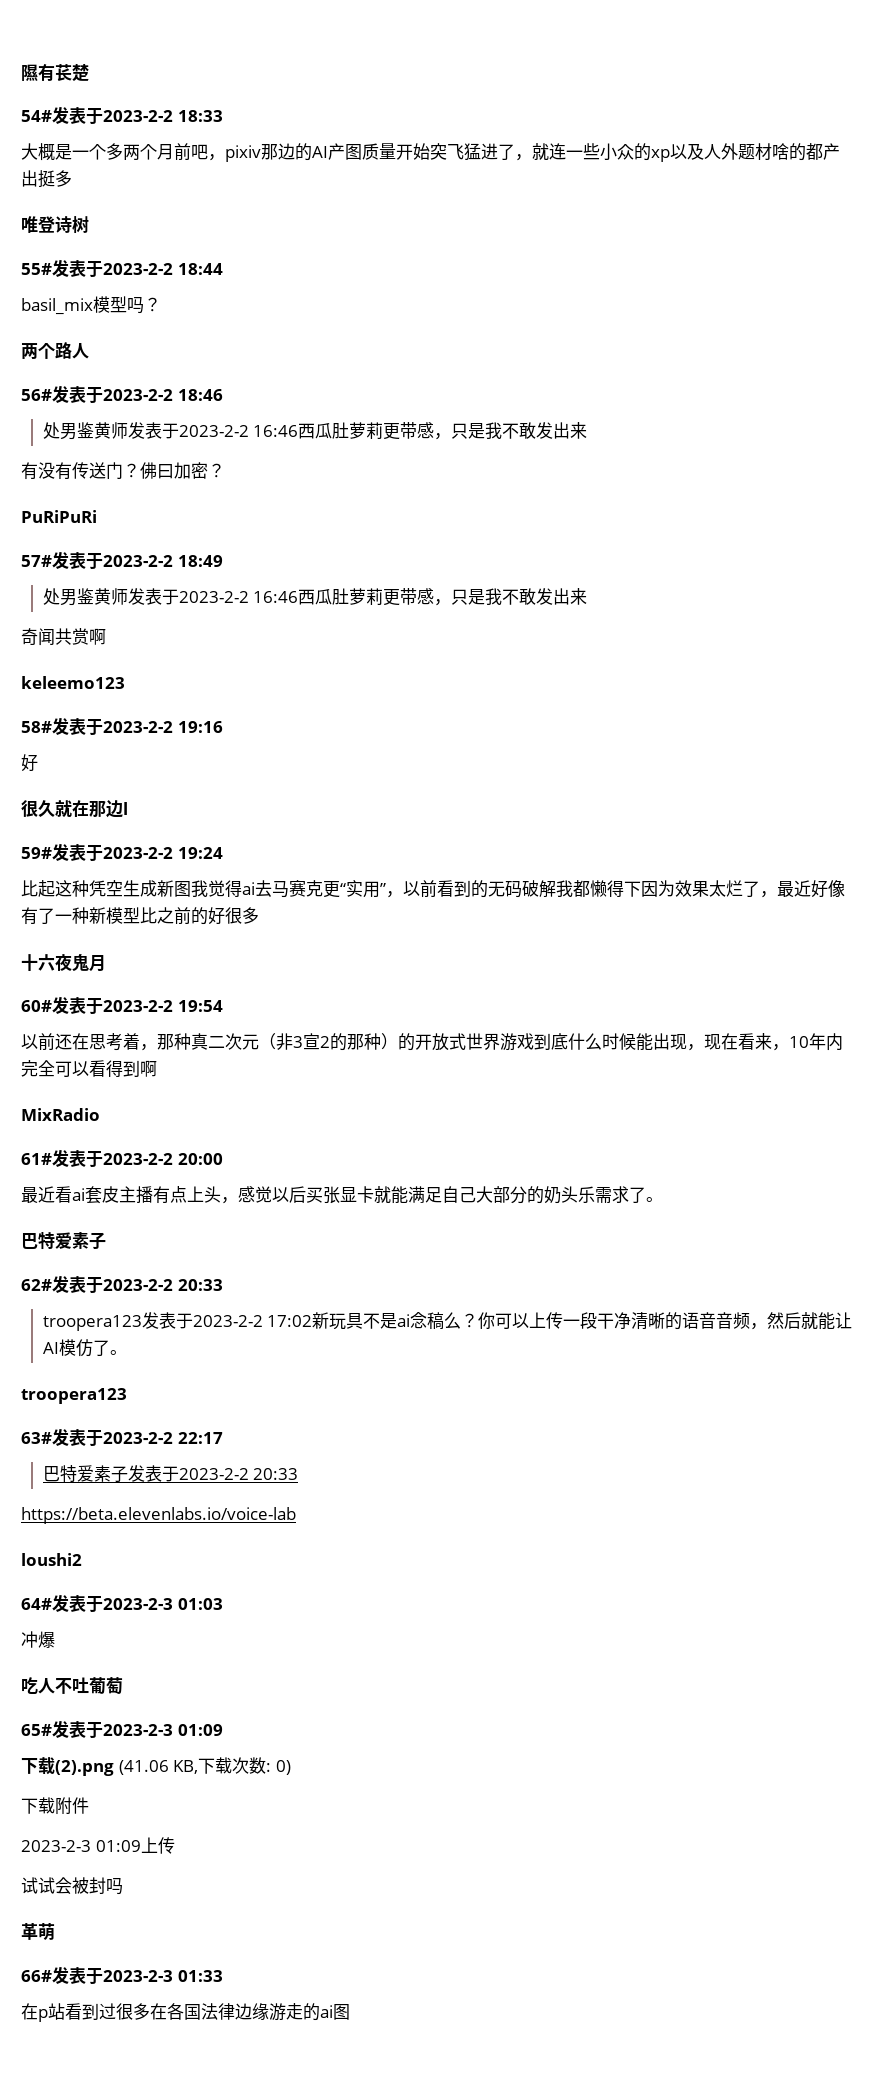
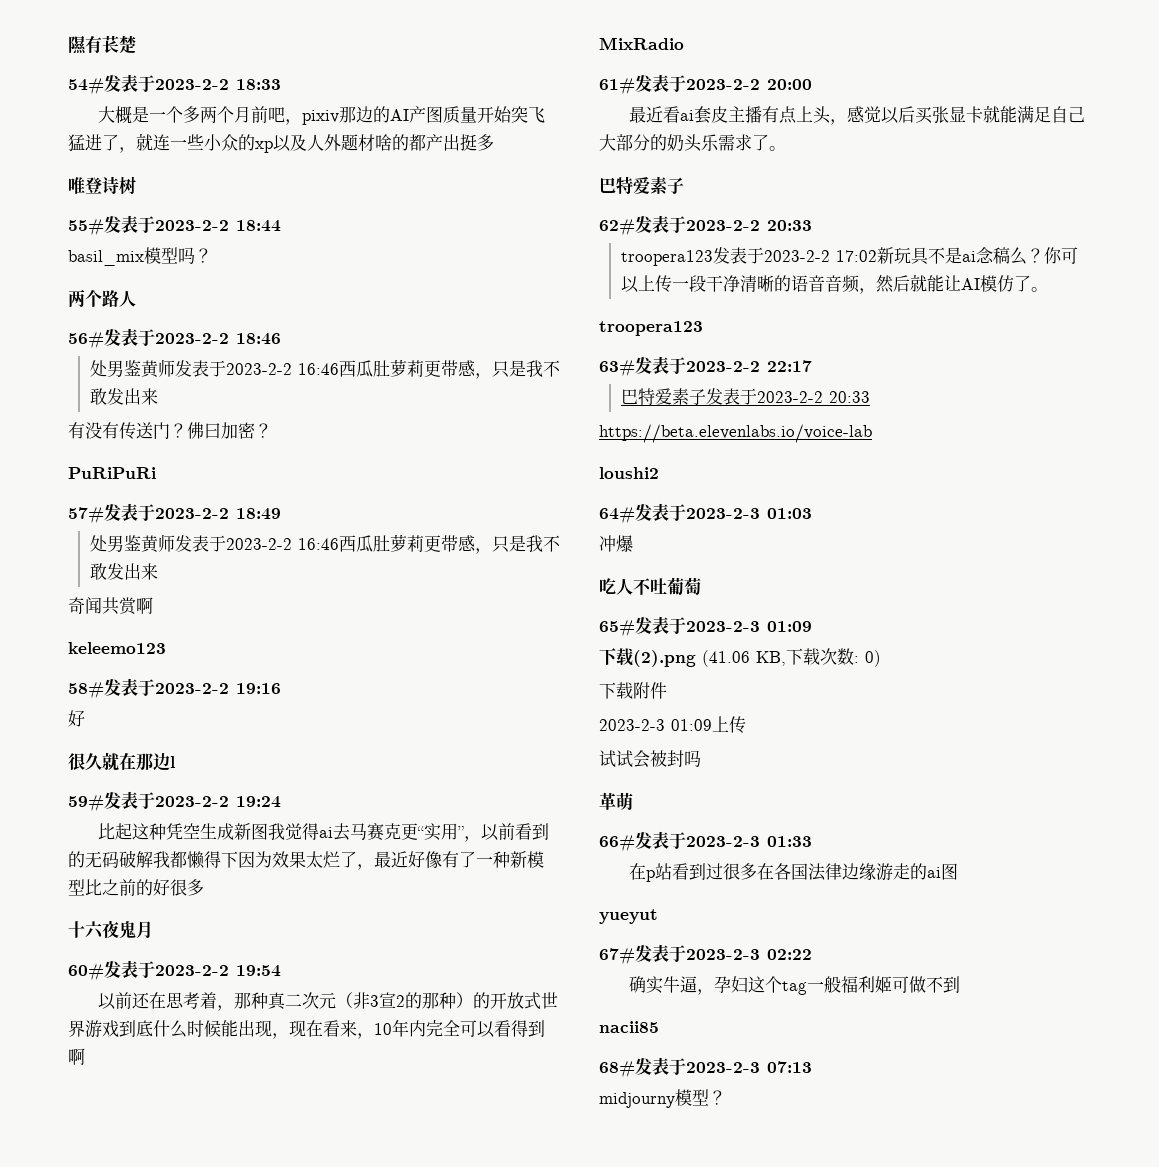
(350, 2012) none -> [599,909,658,924] [599,944,812,965] [628,976,960,995] [599,1021,659,1033] [599,1057,812,1078] [599,1089,726,1108] // yueyut // 67#发表于2023-2-3 02:22 // 确实牛逼，孕妇这个tag一般福利姬可做不到 // nacii85 // 68#发表于2023-2-3 07:13 // midjourny模型？

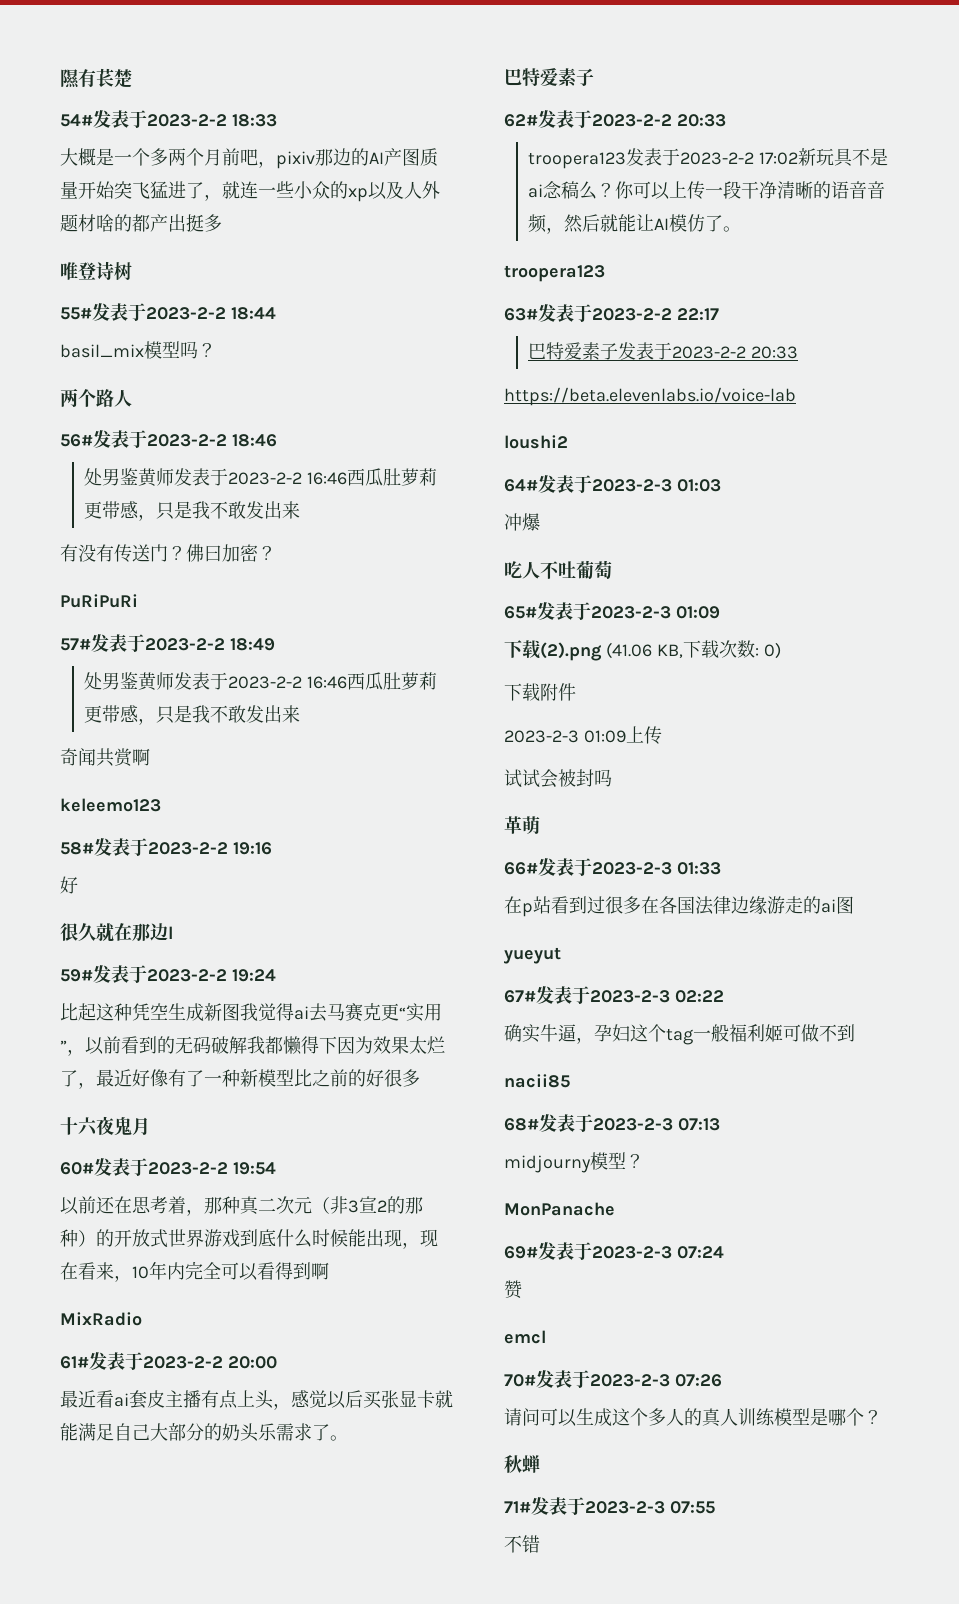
(726, 1097) none -> [504,1202,615,1216] [504,1242,724,1260] [504,1280,523,1299] [504,1330,546,1344] [504,1370,722,1388] [504,1408,882,1427] [504,1455,540,1473] [504,1497,715,1515] [504,1535,540,1553] // MonPanache // 69#发表于2023-2-3 07:24 // 赞 // emcl // 70#发表于2023-2-3 07:26 // 请问可以生成这个多人的真人训练模型是哪个？ // 秋蝉 // 71#发表于2023-2-3 07:55 // 不错

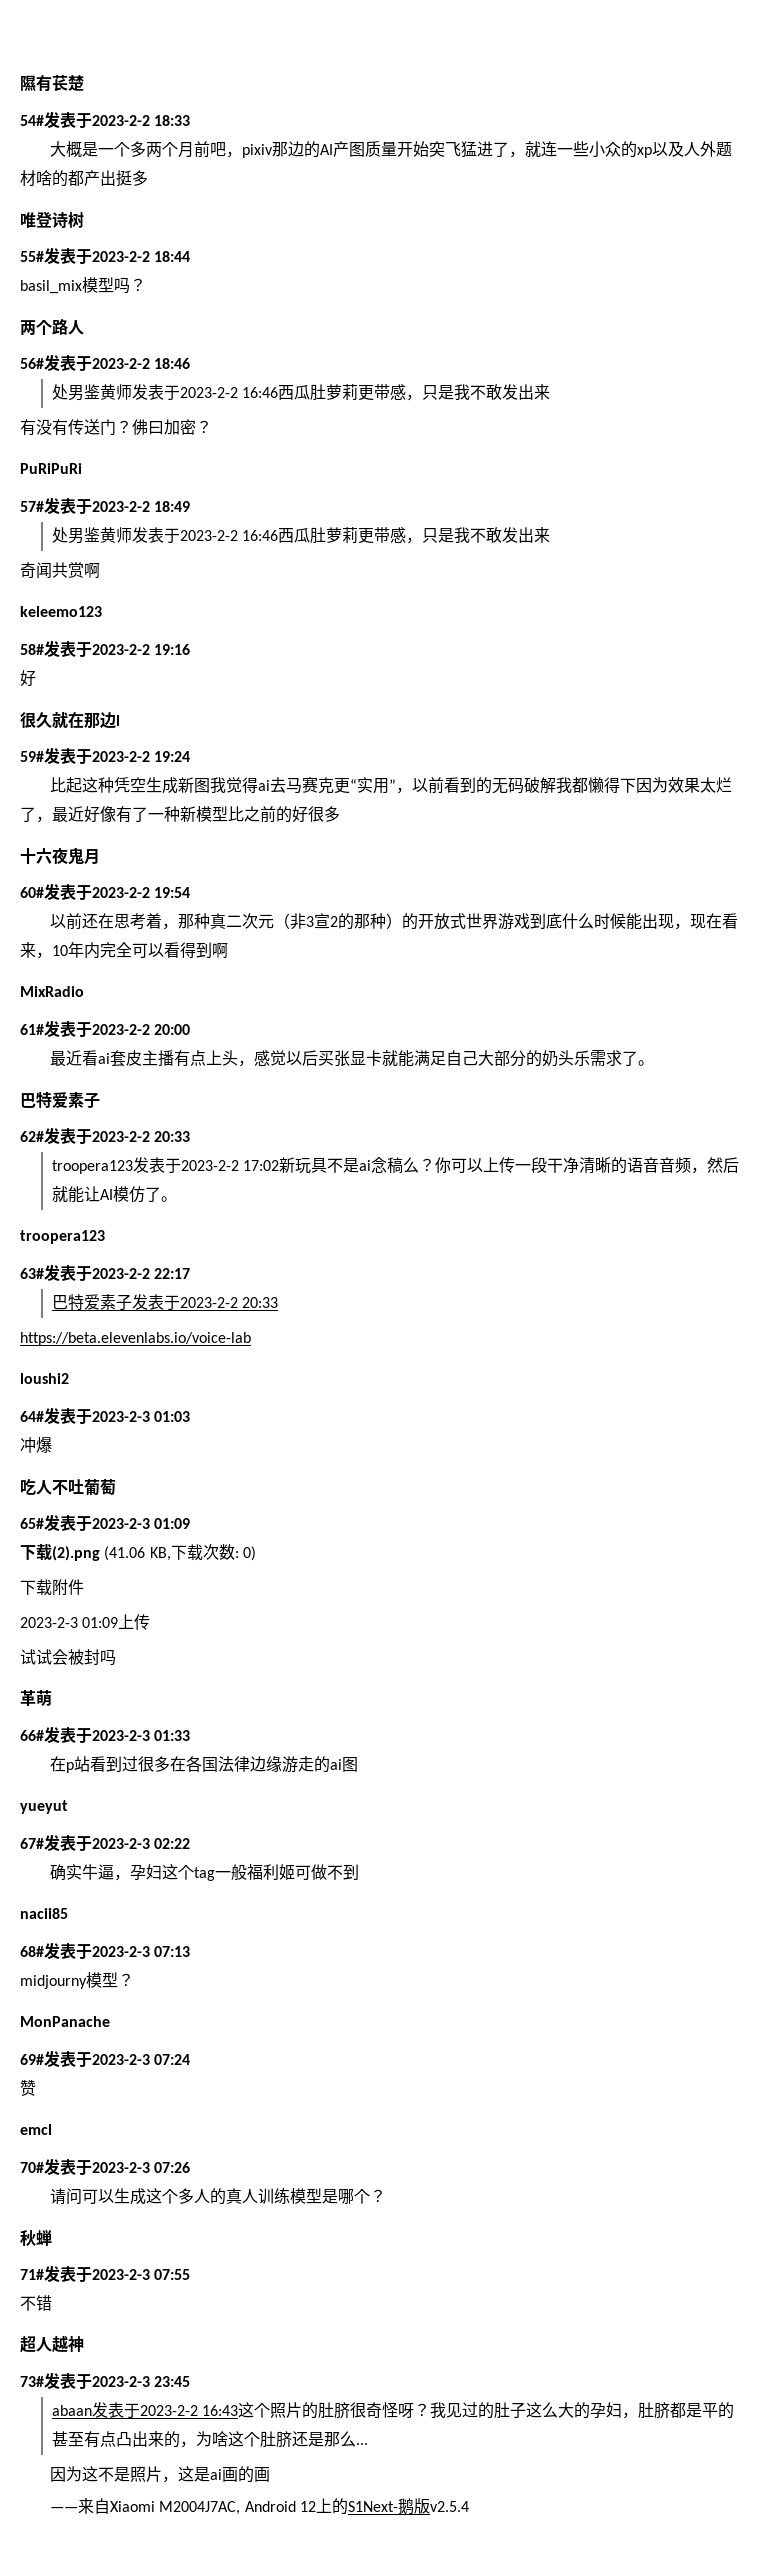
(540, 1544) none -> [20,2336,84,2353] [20,2372,191,2390] [51,2402,735,2419] [51,2431,368,2448] [50,2466,271,2483] [50,2498,470,2515] // 超人越神 // 73#发表于2023-2-3 23:45 // abaan发表于2023-2-2 16:43这个照片的肚脐很奇怪呀？我见过的肚子这么大的孕妇，肚脐都是平的甚至有点凸出来的，为啥这个肚脐还是那么... // 因为这不是照片，这是ai画的画 // ——来自Xiaomi M2004J7AC, Android 12上的S1Next-鹅版v2.5.4

